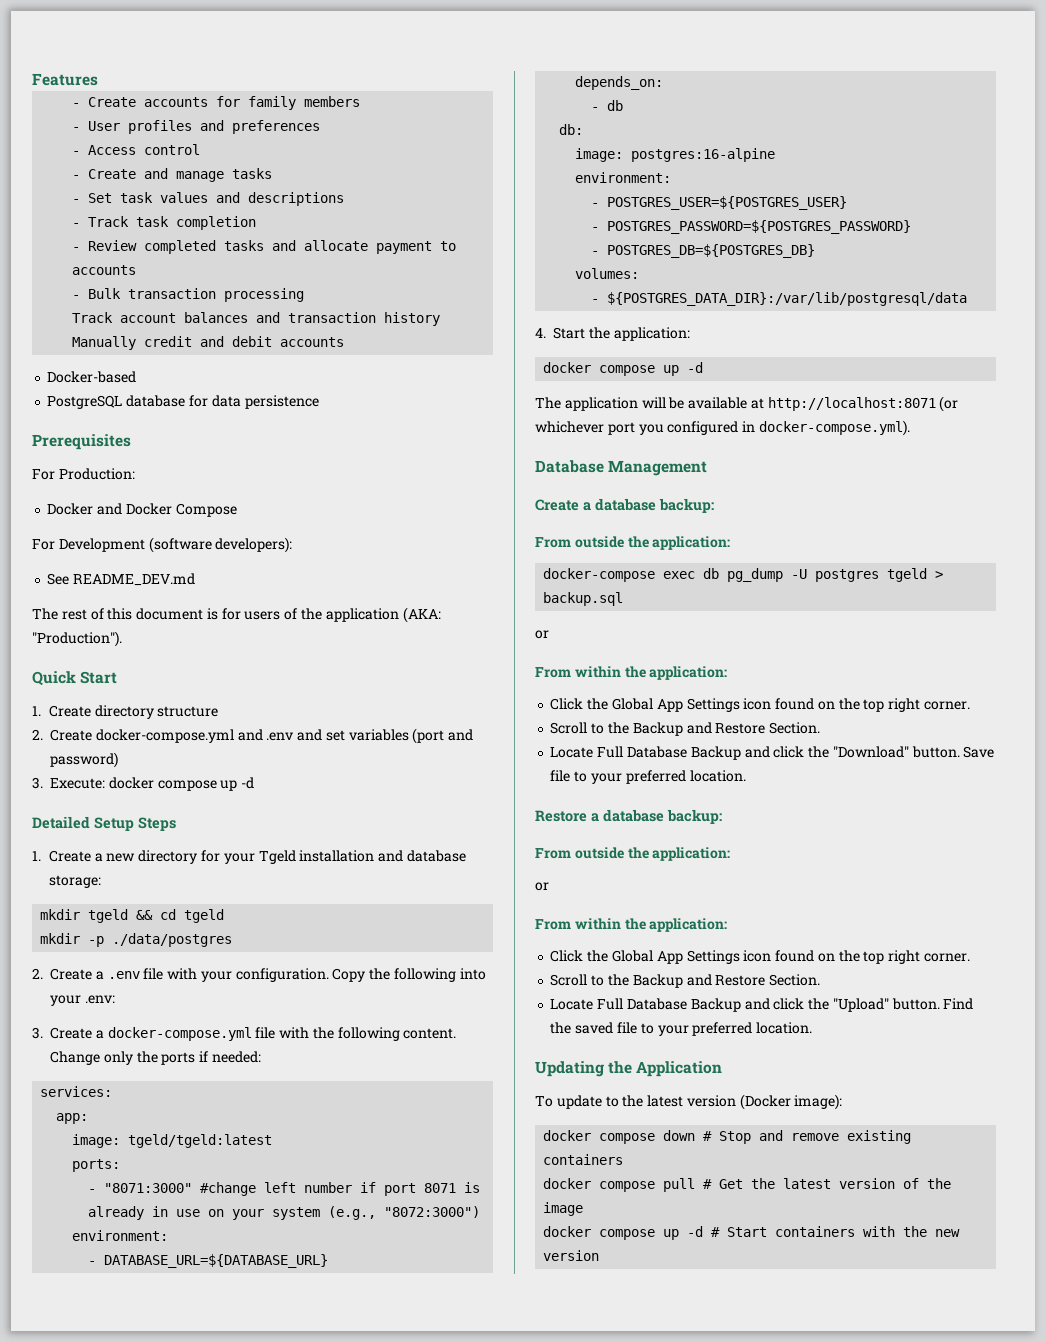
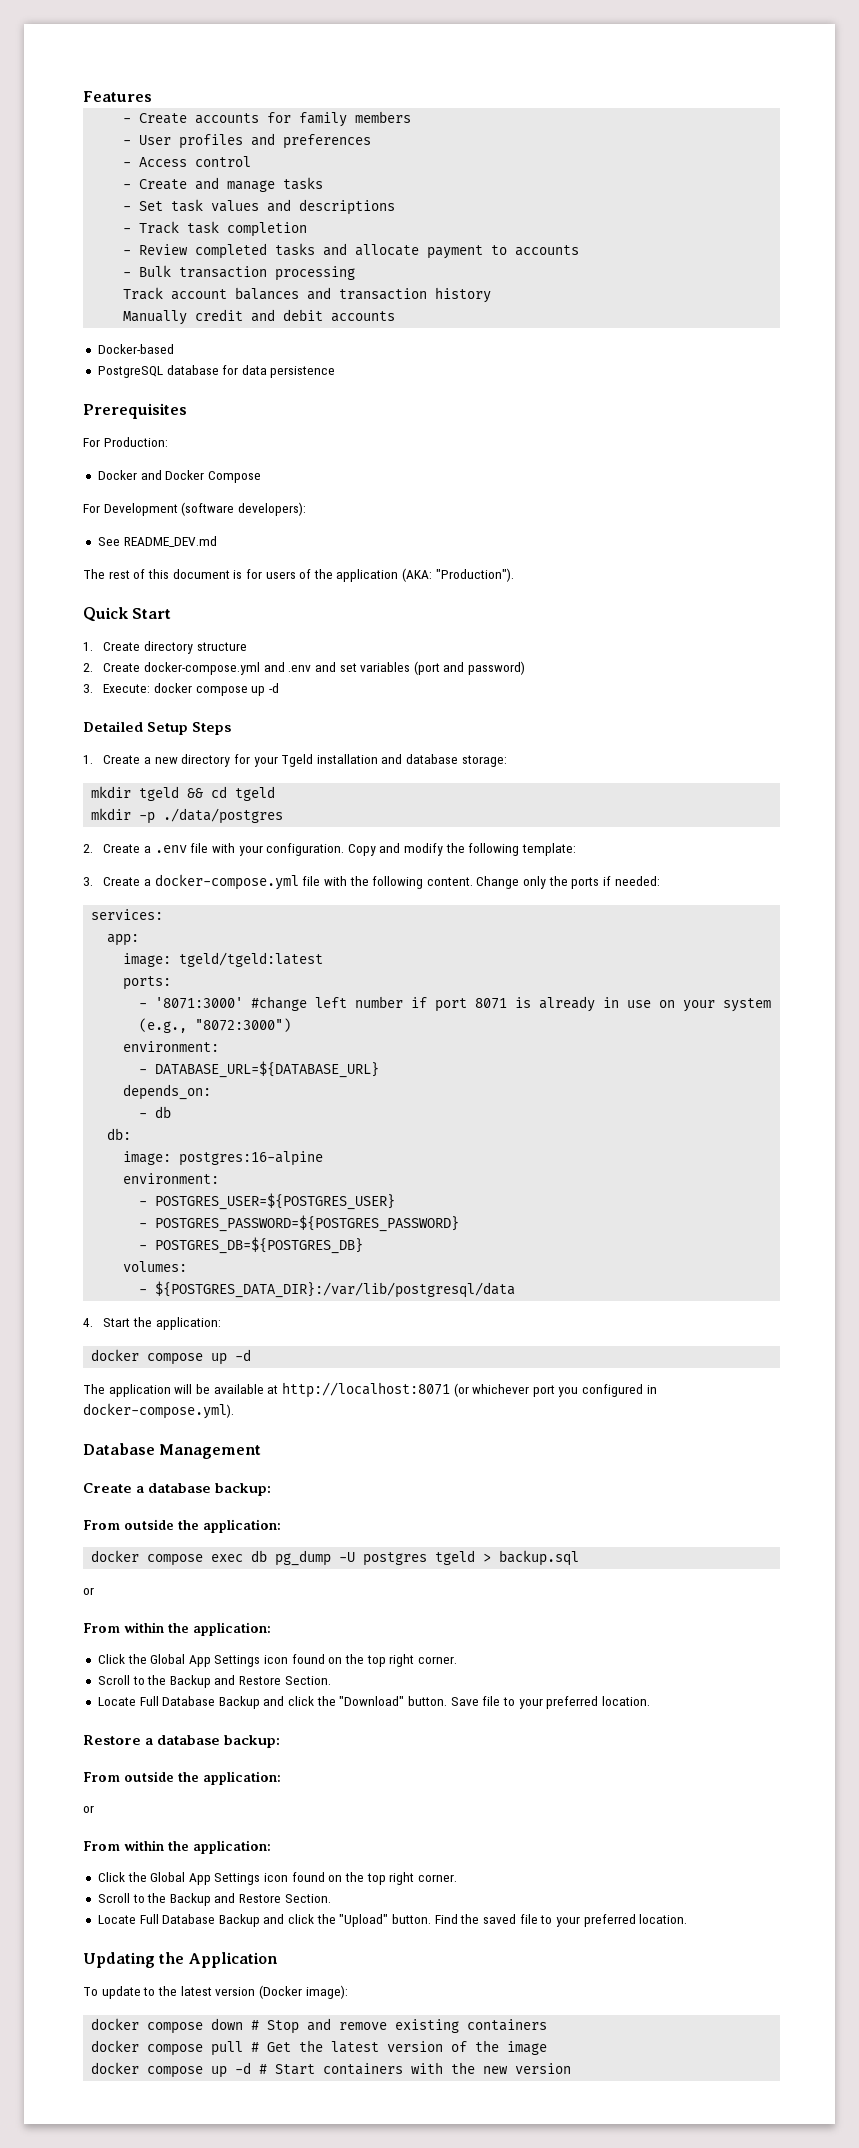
[369,968,486,982] [50,995,115,1006] the following into your .env: -> [379,843,577,856] and modify the following template:
[104,1183,193,1193] "8071:3000" -> [155,997,244,1009] '8071:3000'
[543,568,656,582] docker-compose -> [91,1550,204,1566] docker compose

